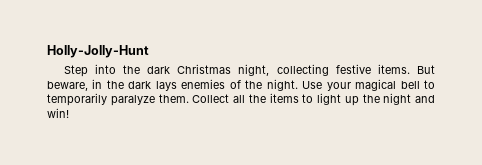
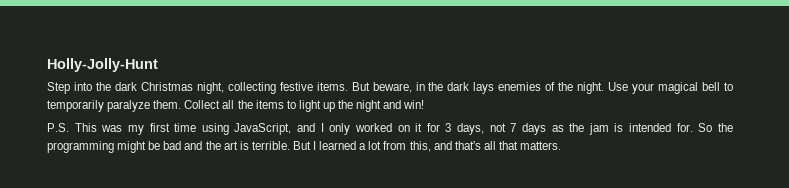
(69, 113) none -> [47,123,734,135] [47,141,562,153] // P.S. This was my first time using JavaScript, and I only worked on it for 3 days, not 7 days as the jam is intended for. So the programming might be bad and the art is terrible. But I learned a lot from this, and that's all that matters.

